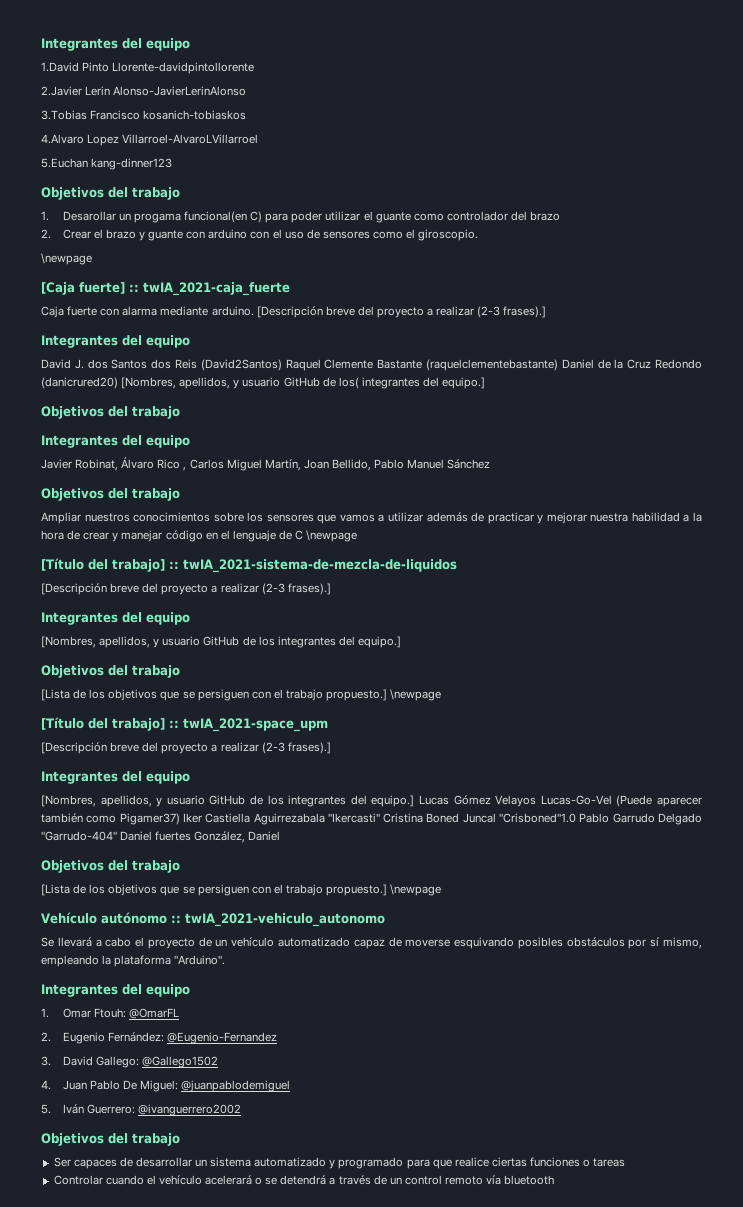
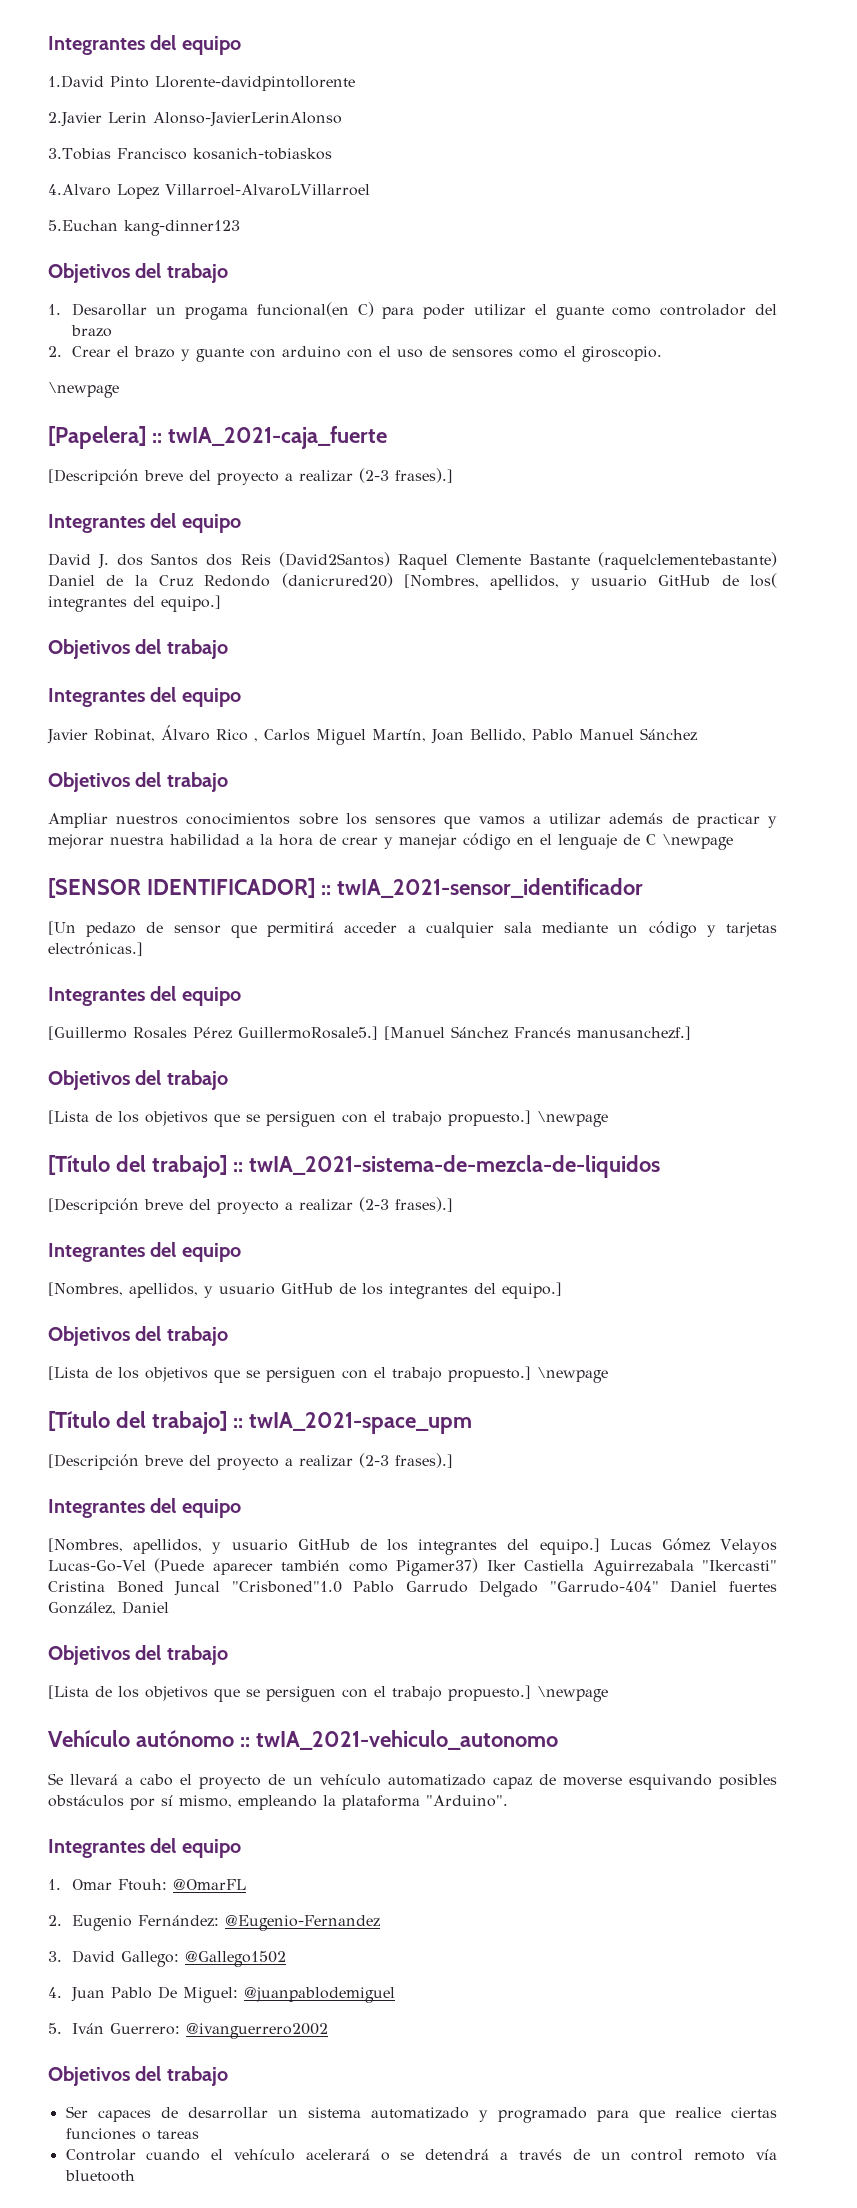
[41,282,125,295] [Caja fuerte] -> [48,426,146,449] [Papelera]
[41,306,254,318] Caja fuerte con alarma mediante arduino. -> (387, 437) none
(358, 536) none -> [48,878,643,898] [48,921,777,938] [48,942,143,956] [48,986,241,1006] [48,1026,691,1040] [48,1070,228,1090] [48,1110,608,1127] // [SENSOR IDENTIFICADOR] :: twIA_2021-sensor_identificador // [Un pedazo de sensor que permitirá acceder a cualquier sala mediante un código y tarjetas electrónicas.] // Integrantes del equipo // [Guillermo Rosales Pérez GuillermoRosale5.] [Manuel Sánchez Francés manusanchezf.] // Objetivos del trabajo // [Lista de los objetivos que se persiguen con el trabajo propuesto.] \newpage

